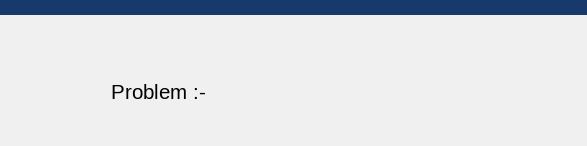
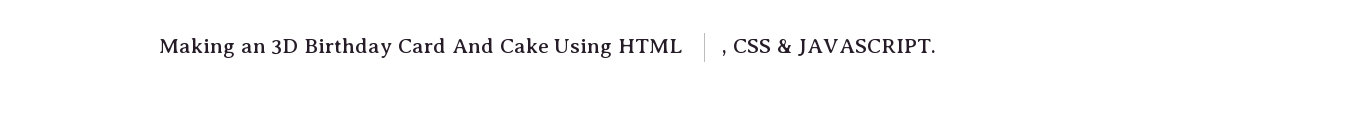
[111,84,206,99] Problem :- -> [158,38,937,58] Making an 3D Birthday Card And Cake Using HTML , CSS & JAVASCRIPT.

